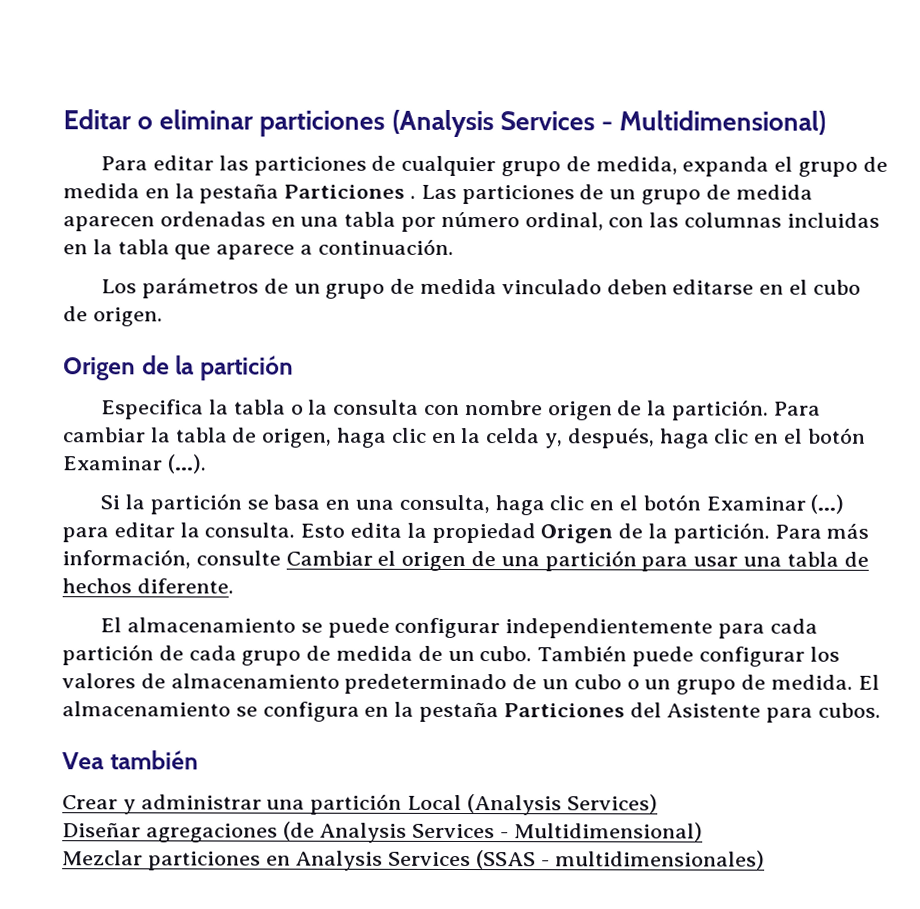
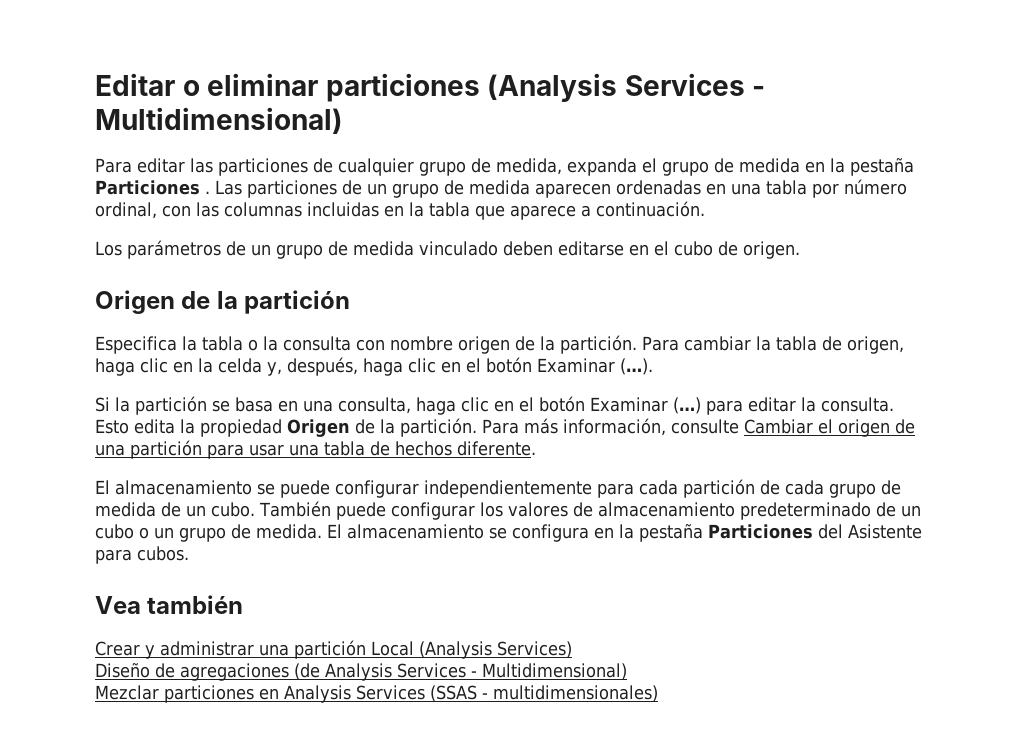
[62,822,141,838] Diseñar -> [95,663,175,678] Diseño de

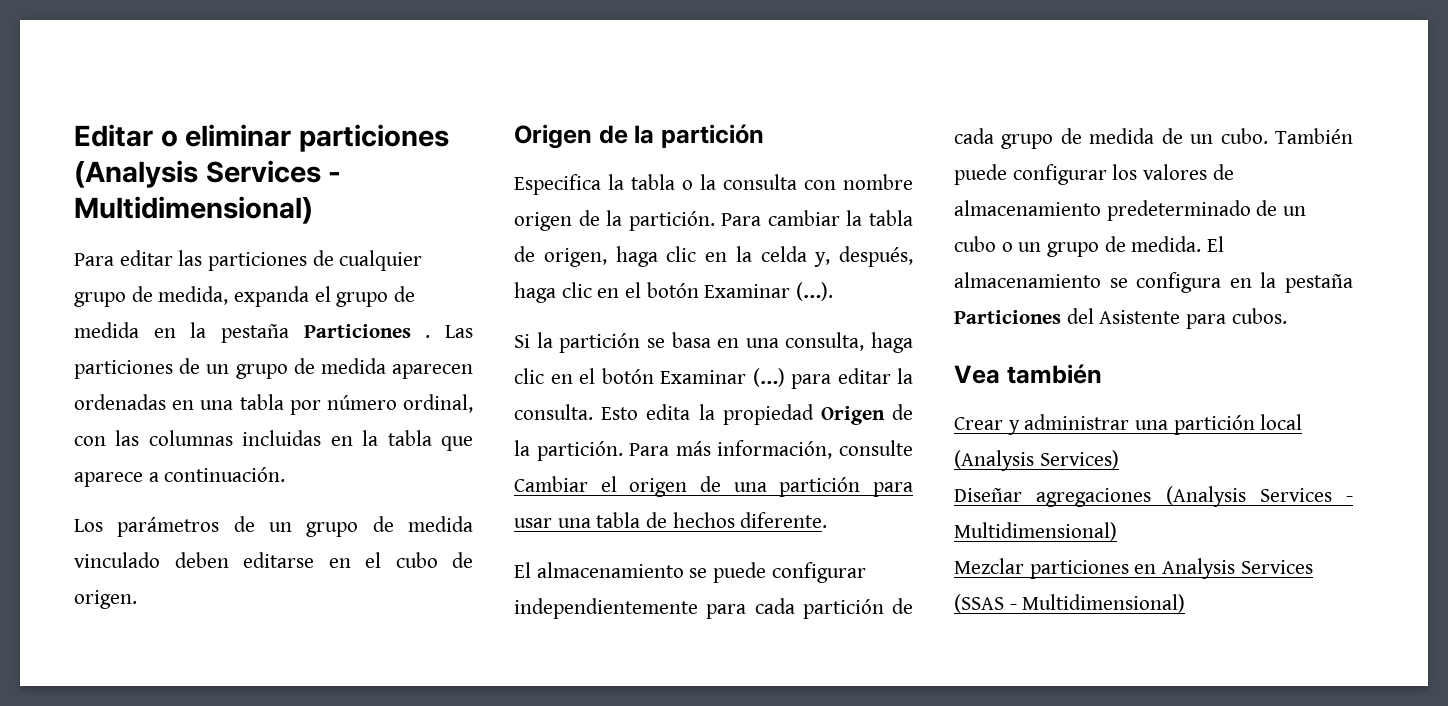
[371,641,414,656] Local -> [1260,414,1303,430] local
[95,663,392,681] Diseño de agregaciones (de Analysis -> [954,486,1246,507] Diseñar agregaciones (Analysis
[493,685,658,702] multidimensionales) -> [1022,594,1186,613] Multidimensional)

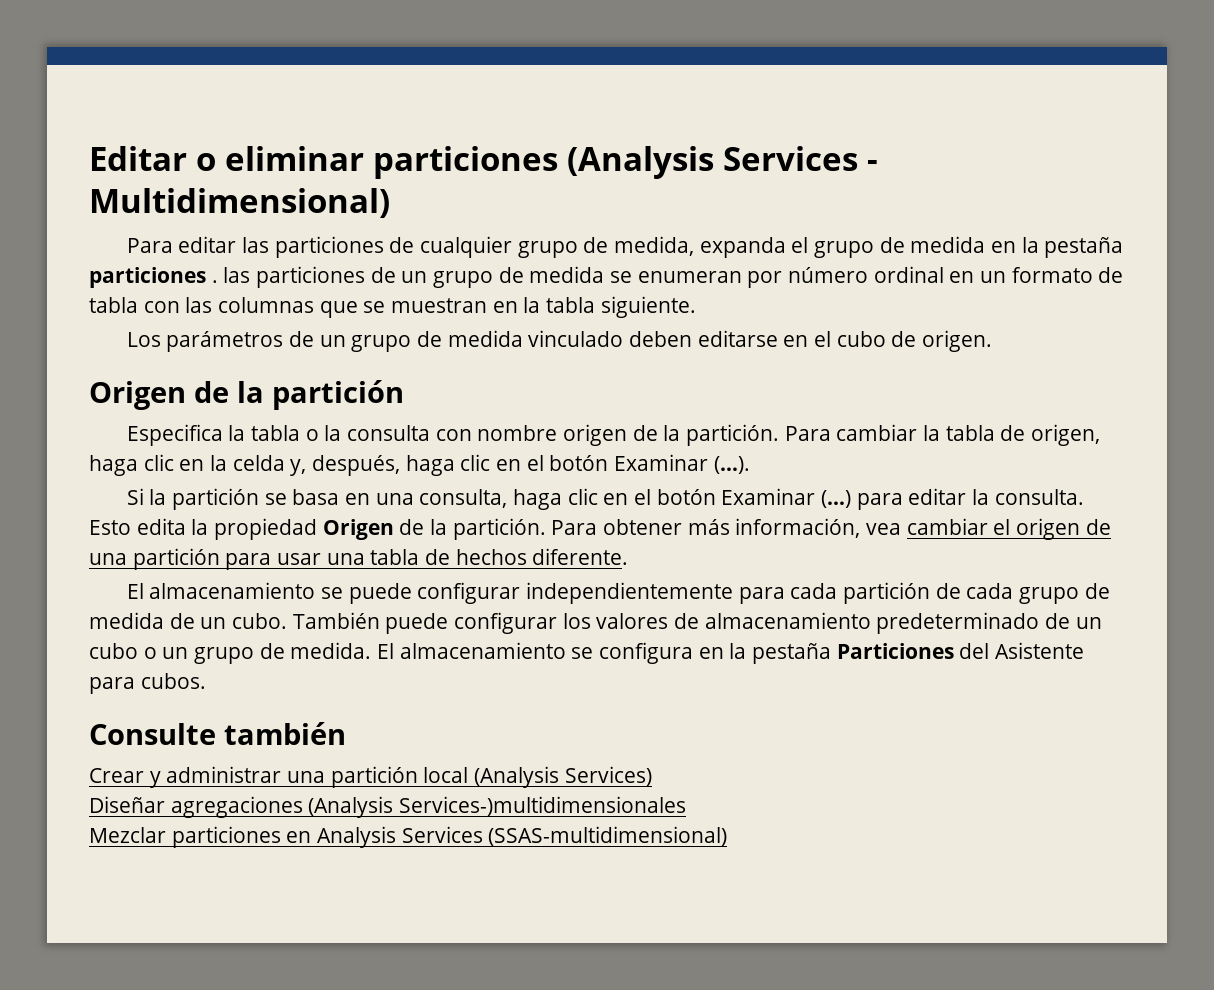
[303,324,473,338] Particiones . Las -> [89,267,251,288] particiones . las
[392,364,473,379] [74,394,473,415] [74,430,474,451] [74,467,286,487] aparecen ordenadas en una tabla por número ordinal, con las columnas incluidas en la tabla que aparece a continuación. -> [610,266,1124,288] [89,296,696,318] se enumeran por número ordinal en un formato de tabla con las columnas que se muestran en la tabla siguiente.
(670, 449) none -> [603,519,683,535] obtener
[839,440,913,456] [514,476,588,492] consulte Cambiar -> [866,518,988,535] vea cambiar
[954,365,1000,384] Vea -> [89,723,216,745] Consulte
[1259,488,1353,502] [954,522,1117,541] Services - Multidimensional) -> [399,796,687,816] Services-)multidimensionales
[954,594,1186,613] (SSAS - Multidimensional) -> [488,826,728,846] (SSAS-multidimensional)

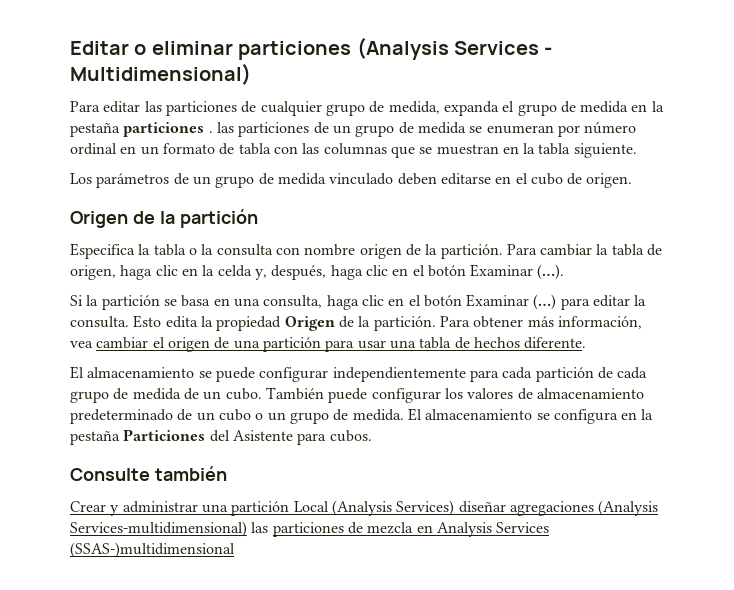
[423,767,469,783] local -> [293,501,329,512] Local
[89,796,165,813] // Diseñar -> [458,501,506,513] diseñar
[399,796,687,816] [89,826,281,848] Services-)multidimensionales // Mezclar particiones -> [70,521,414,537] Services-multidimensional) las particiones de mezcla
[488,826,728,846] (SSAS-multidimensional) -> [70,542,235,558] (SSAS-)multidimensional

